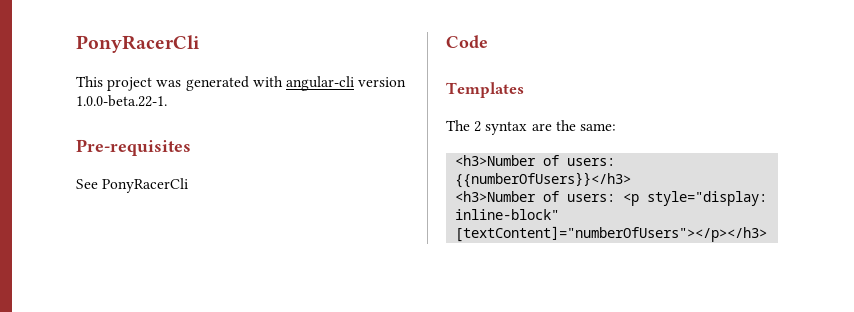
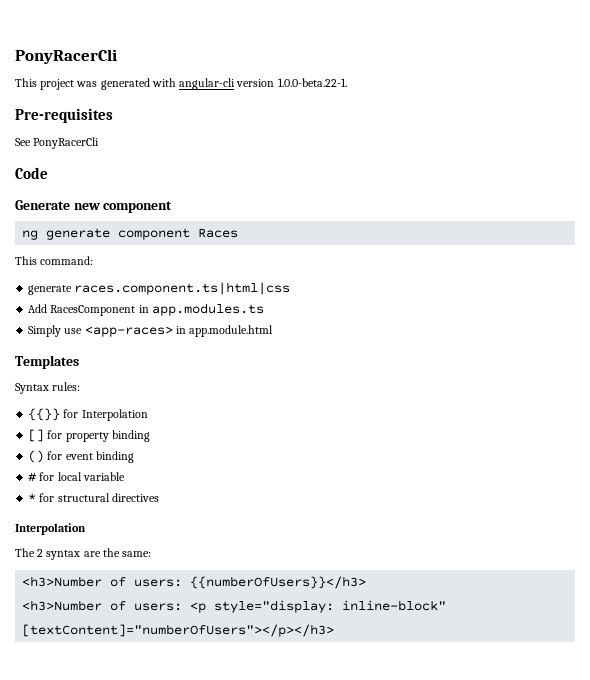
[446,82,524,98] Templates -> [15,200,173,213] [22,228,239,240] [15,256,94,265] [28,282,291,295] [28,303,264,316] [28,325,274,337] [15,355,79,369] [15,382,81,394] [28,408,148,421] [28,429,150,442] [28,450,134,463] [28,472,125,482] [28,493,159,502] [15,523,86,535] Generate new component // ng generate component Races // This command: // generate races.component.ts|html|css // Add RacesComponent in app.modules.ts // Simply use <app-races> in app.module.html // Templates // Syntax rules: // {{}} for Interpolation // [] for property binding // () for event binding // # for local variable // * for structural directives // Interpolation

